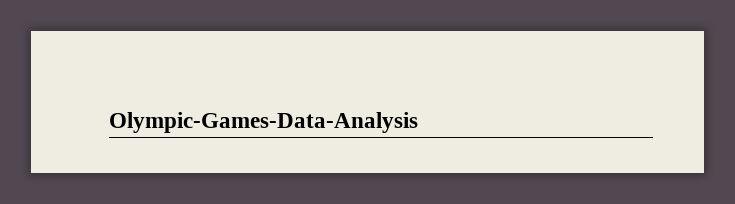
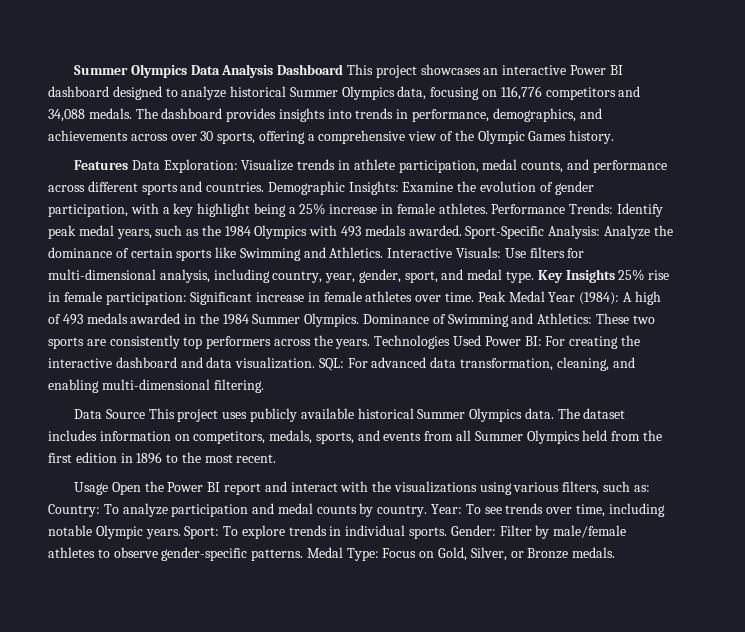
[109,112,418,133] Olympic-Games-Data-Analysis -> [74,64,623,78] [48,86,641,100] [48,108,602,122] [48,130,615,144] [74,159,667,173] [48,181,594,195] [48,203,663,217] [48,225,673,239] [48,247,585,261] [48,269,670,283] [48,291,661,305] [48,313,655,327] [48,335,640,349] [48,357,635,371] [48,379,264,393] [74,408,626,422] [48,430,662,444] [48,452,277,464] [74,481,650,495] [48,503,665,517] [48,525,627,539] [48,547,616,561] Summer Olympics Data Analysis Dashboard This project showcases an interactive Power BI dashboard designed to analyze historical Summer Olympics data, focusing on 116,776 competitors and 34,088 medals. The dashboard provides insights into trends in performance, demographics, and achievements across over 30 sports, offering a comprehensive view of the Olympic Games history. // Features Data Exploration: Visualize trends in athlete participation, medal counts, and performance across different sports and countries. Demographic Insights: Examine the evolution of gender participation, with a key highlight being a 25% increase in female athletes. Performance Trends: Identify peak medal years, such as the 1984 Olympics with 493 medals awarded. Sport-Specific Analysis: Analyze the dominance of certain sports like Swimming and Athletics. Interactive Visuals: Use filters for multi-dimensional analysis, including country, year, gender, sport, and medal type. Key Insights 25% rise in female participation: Significant increase in female athletes over time. Peak Medal Year (1984): A high of 493 medals awarded in the 1984 Summer Olympics. Dominance of Swimming and Athletics: These two sports are consistently top performers across the years. Technologies Used Power BI: For creating the interactive dashboard and data visualization. SQL: For advanced data transformation, cleaning, and enabling multi-dimensional filtering. // Data Source This project uses publicly available historical Summer Olympics data. The dataset includes information on competitors, medals, sports, and events from all Summer Olympics held from the first edition in 1896 to the most recent. // Usage Open the Power BI report and interact with the visualizations using various filters, such as: Country: To analyze participation and medal counts by country. Year: To see trends over time, including notable Olympic years. Sport: To explore trends in individual sports. Gender: Filter by male/female athletes to observe gender-specific patterns. Medal Type: Focus on Gold, Silver, or Bronze medals.

